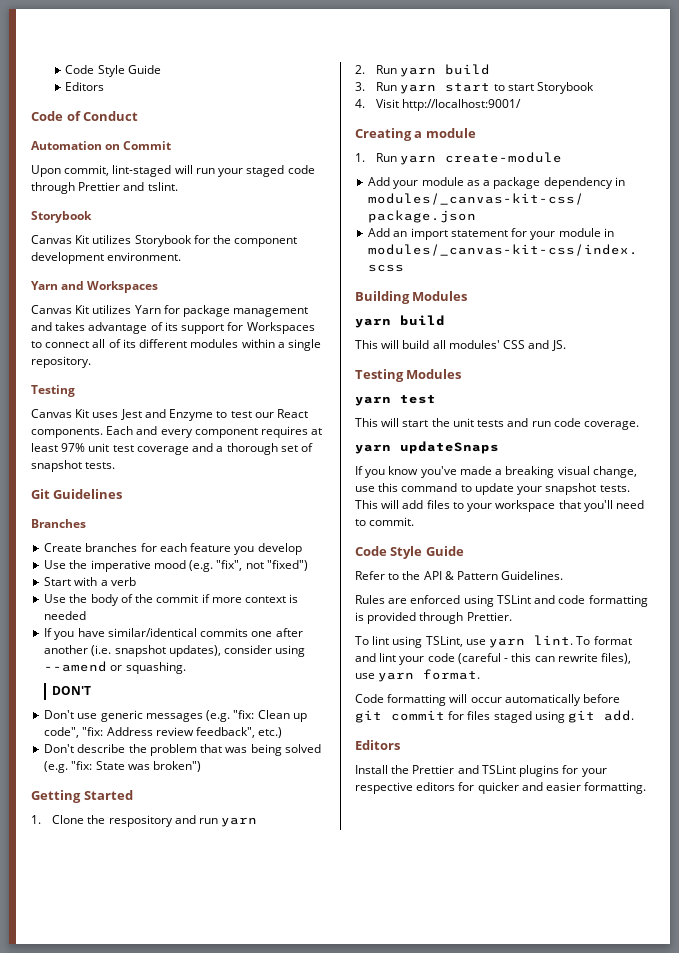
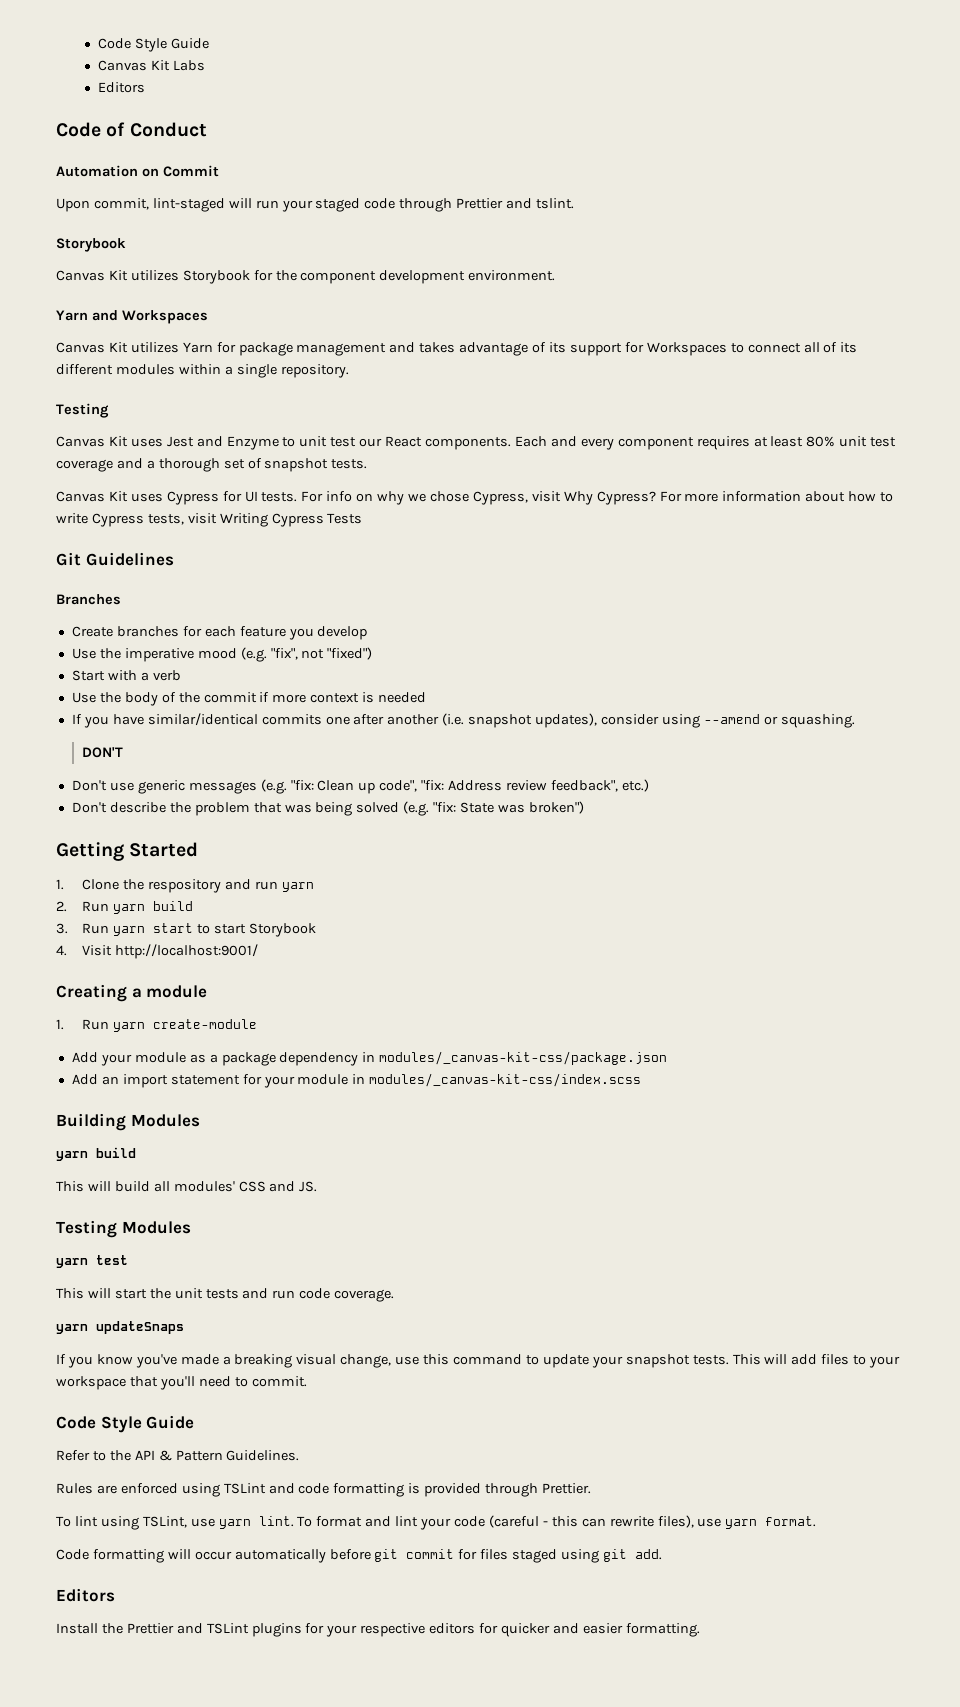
[65,65,161,77] Code Style Guide -> [98,38,209,52] [98,60,205,71] Code Style Guide // Canvas Kit Labs
(228, 414) none -> [299,436,328,447] unit
[61,443,86,452] 97% -> [806,436,836,447] 80%
(116, 465) none -> [56,491,894,505] [56,513,363,527] // Canvas Kit uses Cypress for UI tests. For info on why we chose Cypress, visit Why Cypress? For more information about how to write Cypress tests, visit Writing Cypress Tests

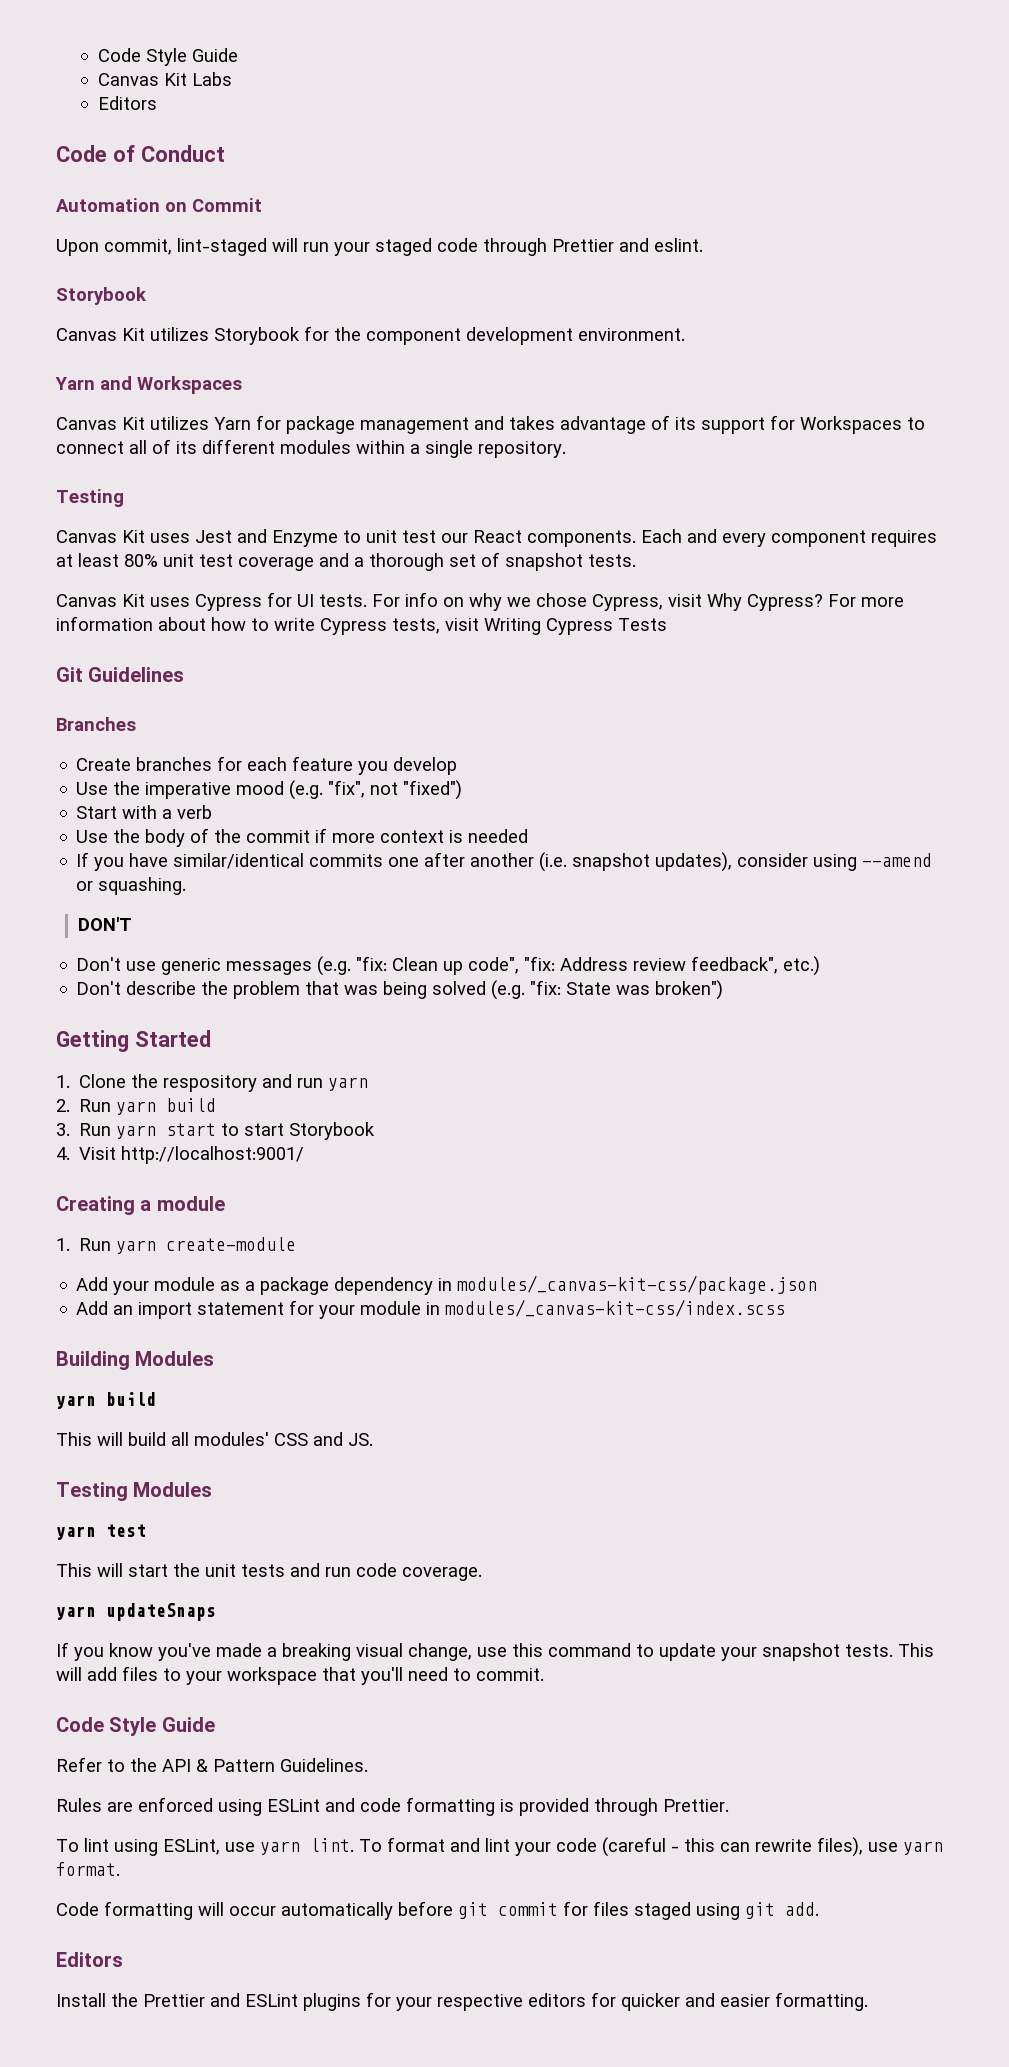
[536,198,575,209] tslint. -> [654,238,703,252] eslint.
[223,1483,266,1494] TSLint -> [267,1799,320,1812] ESLint
[142,1516,187,1528] TSLint, -> [163,1839,220,1855] ESLint,
[206,1623,249,1634] TSLint -> [245,1994,298,2007] ESLint

